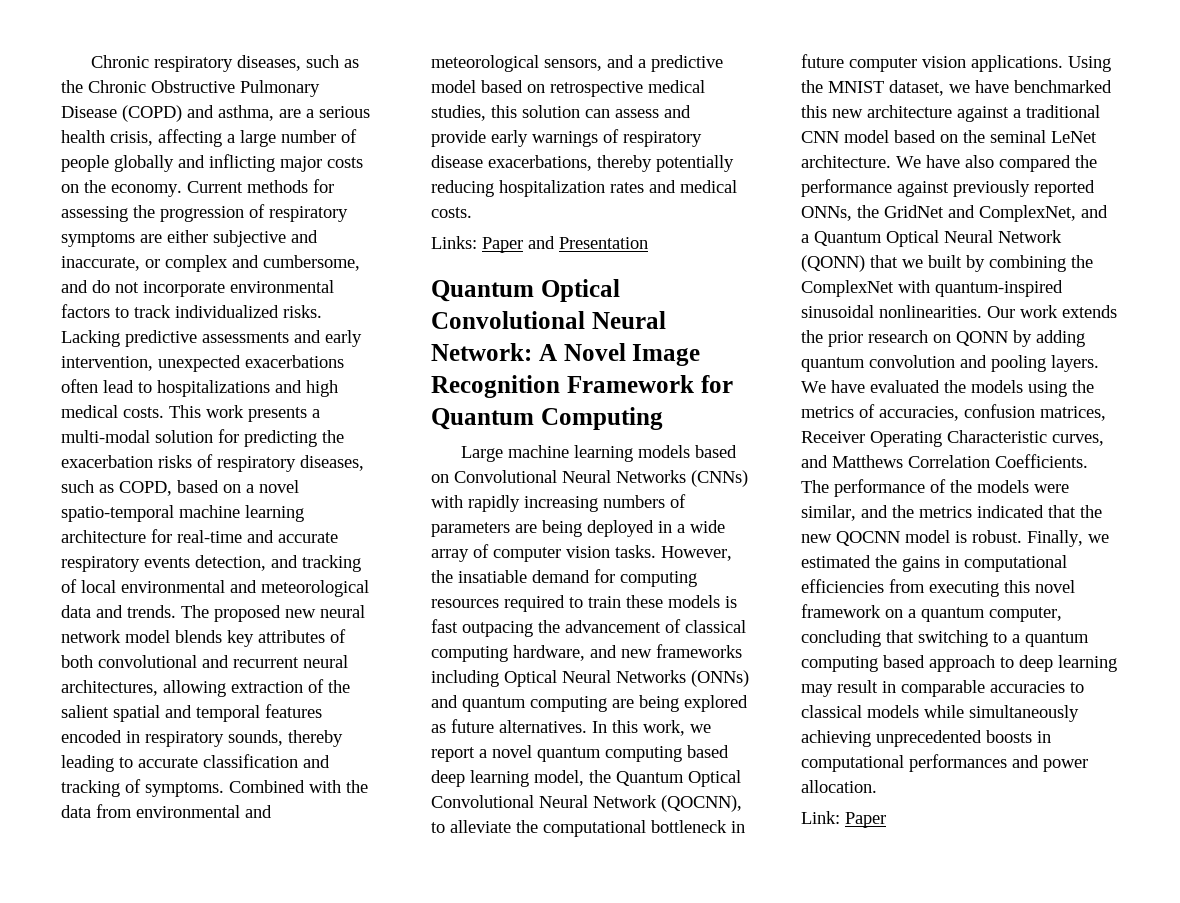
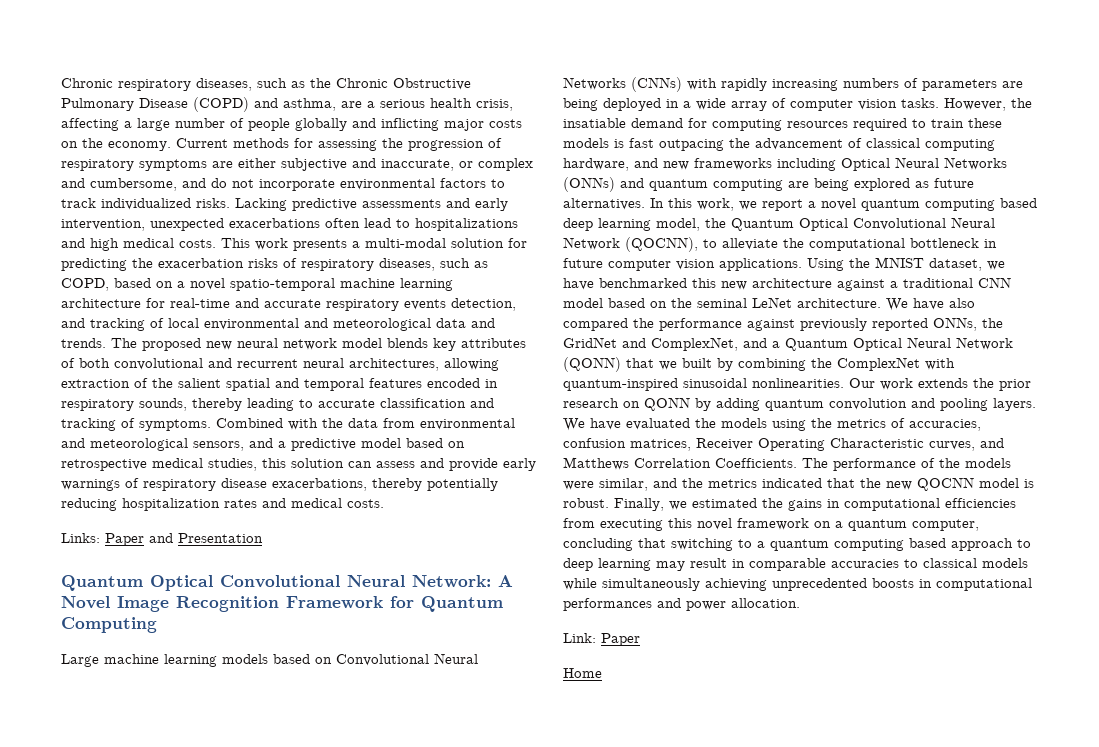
(886, 820) none -> [563,668,602,678] // Home

